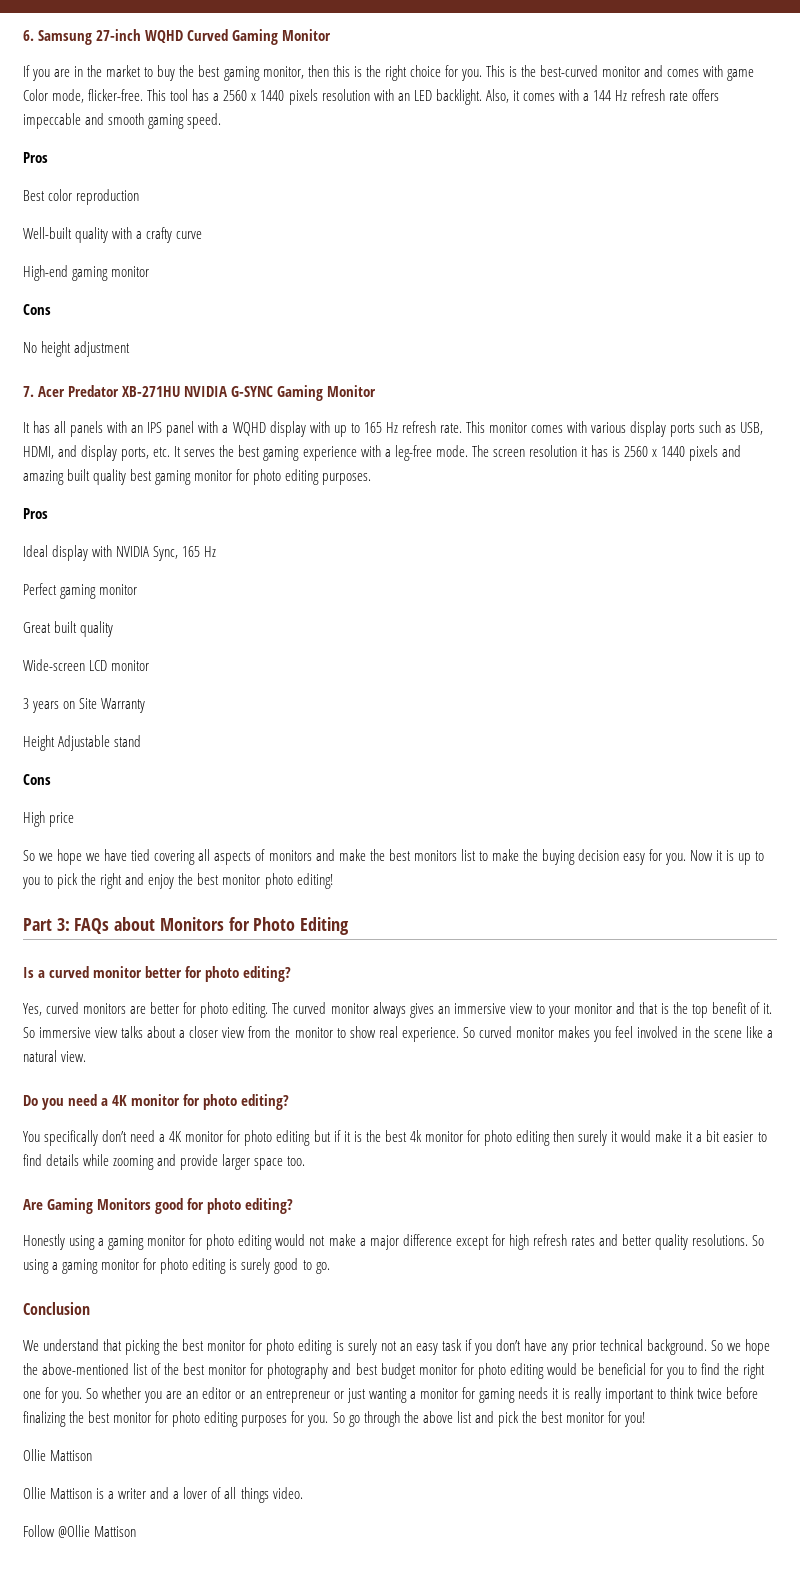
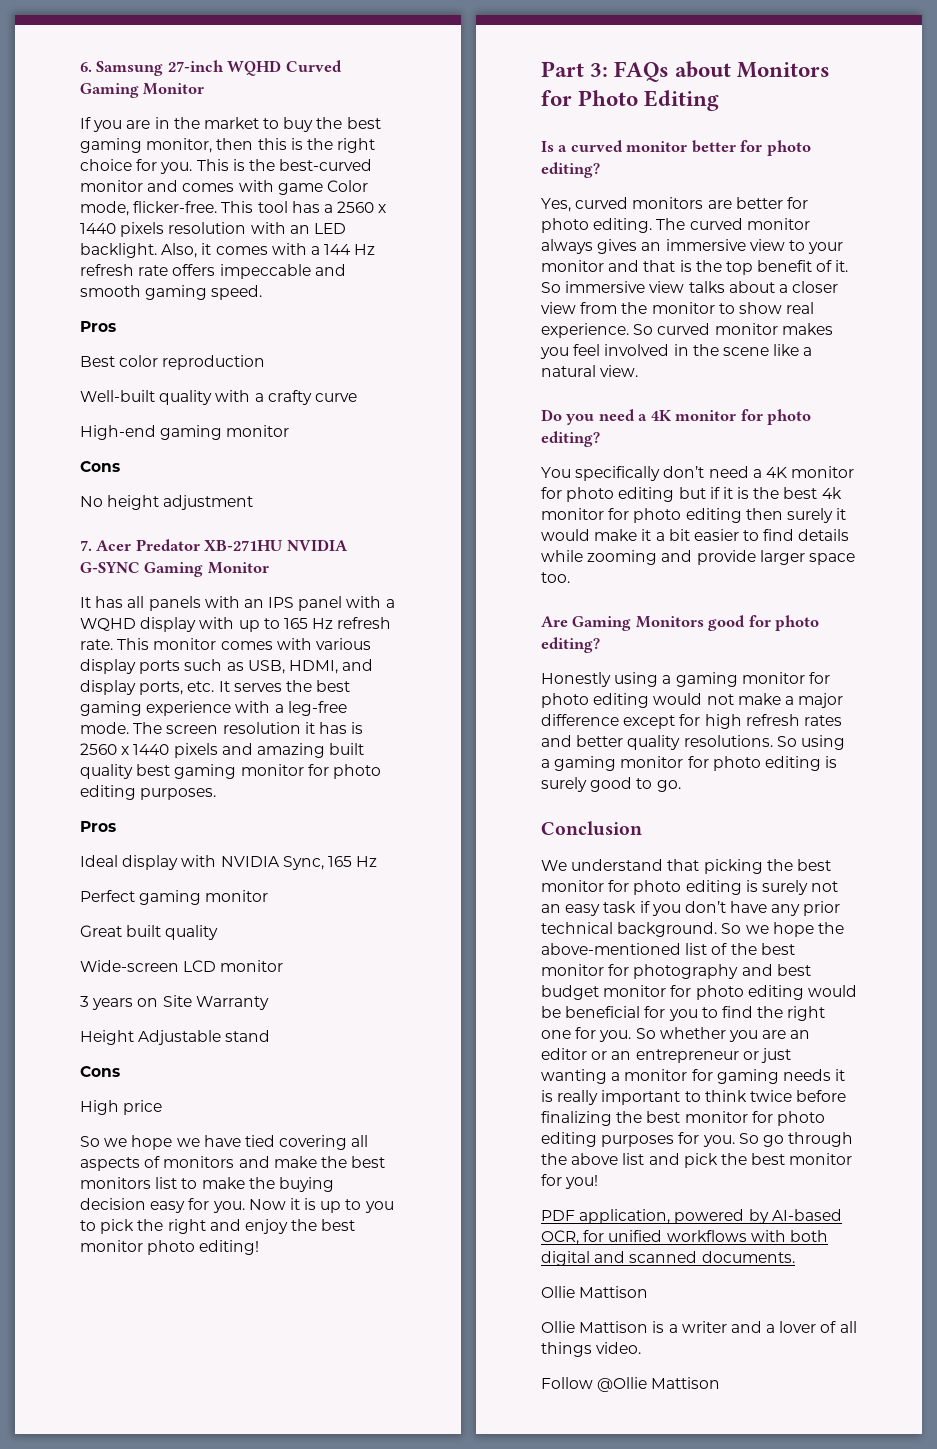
(646, 1419) none -> [541,1209,842,1224] [541,1230,828,1245] [541,1251,795,1266] // PDF application, powered by AI-based OCR, for unified workflows with both digital and scanned documents.

